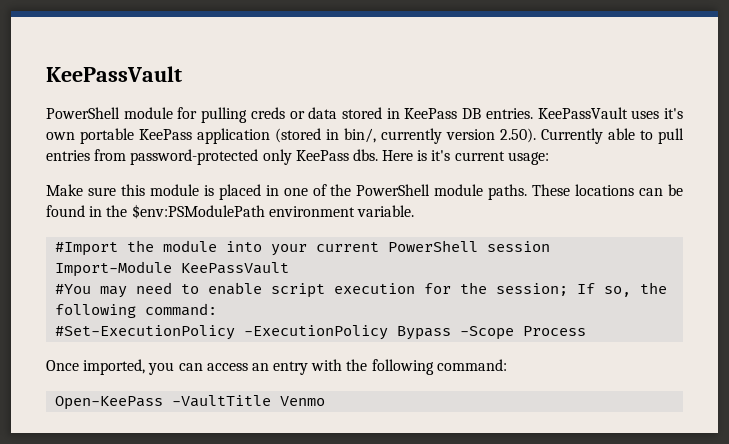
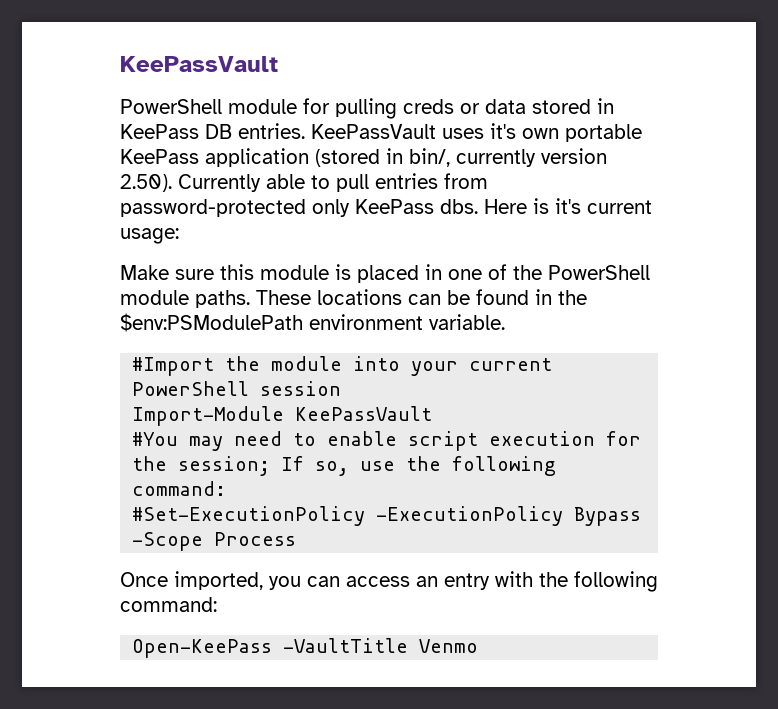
(632, 291) none -> [360,461,396,471] use

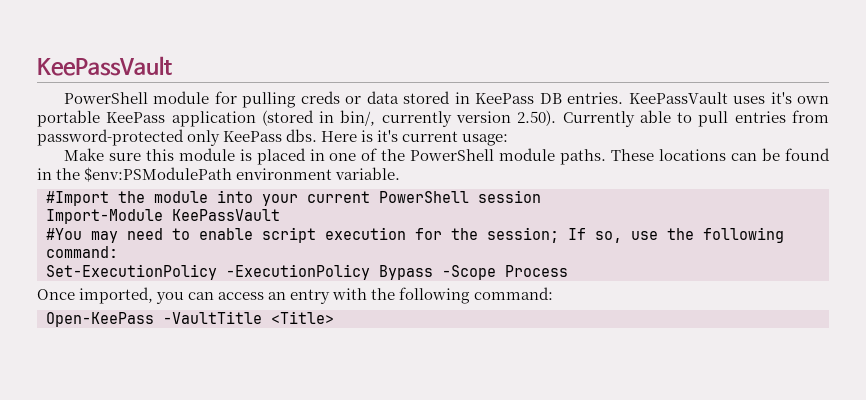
[132,506,366,526] #Set-ExecutionPolicy -> [46,264,217,280] Set-ExecutionPolicy
[419,639,479,653] Venmo -> [271,311,334,324] <Title>

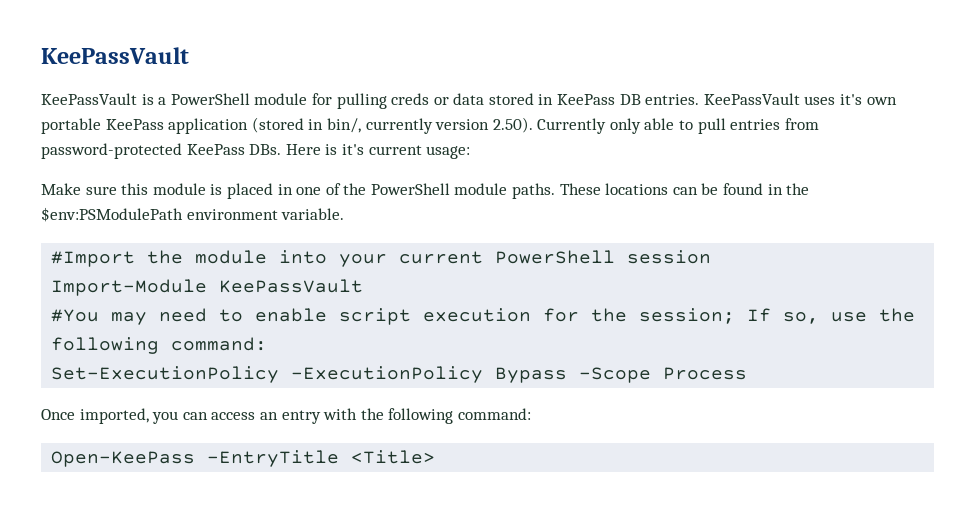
[37,56,172,76] KeePassVault // -> [41,47,189,64] [41,93,167,105] KeePassVault // KeePassVault is a
(635, 119) none -> [609,118,641,134] only
[187,129,318,146] only KeePass dbs. -> [186,144,282,155] KeePass DBs.
[163,311,262,324] -VaultTitle -> [207,450,340,467] -EntryTitle

